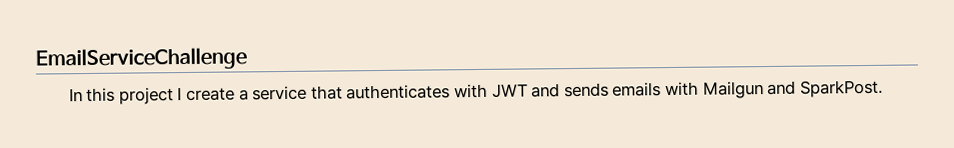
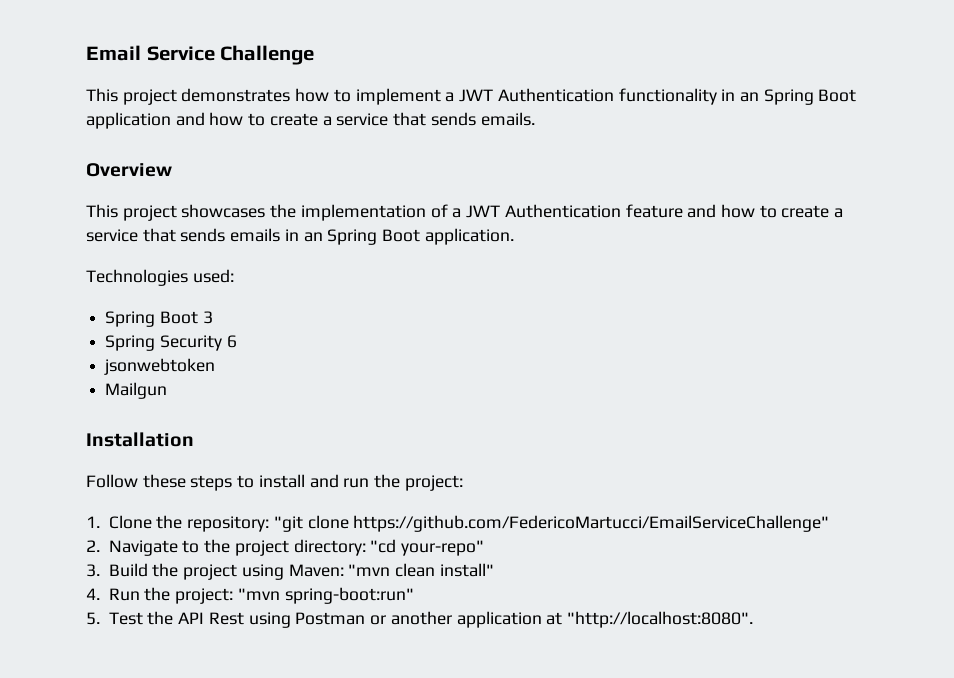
[35,47,247,71] [68,79,883,105] EmailServiceChallenge // In this project I create a service that authenticates with JWT and sends emails with Mailgun and SparkPost. -> [86,45,315,65] [86,88,857,105] [86,112,535,129] [86,163,172,177] [86,204,844,221] [86,228,514,245] [86,269,234,286] [105,311,213,327] [105,335,237,351] [104,358,216,375] [105,382,168,399] [86,432,194,447] [86,474,463,491] [86,515,830,532] [86,539,485,556] [86,563,494,580] [86,587,414,604] [86,611,754,628] Email Service Challenge // This project demonstrates how to implement a JWT Authentication functionality in an Spring Boot application and how to create a service that sends emails. // Overview // This project showcases the implementation of a JWT Authentication feature and how to create a service that sends emails in an Spring Boot application. // Technologies used: // Spring Boot 3 // Spring Security 6 // jsonwebtoken // Mailgun // Installation // Follow these steps to install and run the project: // 1. Clone the repository: "git clone https://github.com/FedericoMartucci/EmailServiceChallenge" // 2. Navigate to the project directory: "cd your-repo" // 3. Build the project using Maven: "mvn clean install" // 4. Run the project: "mvn spring-boot:run" // 5. Test the API Rest using Postman or another application at "http://localhost:8080".

